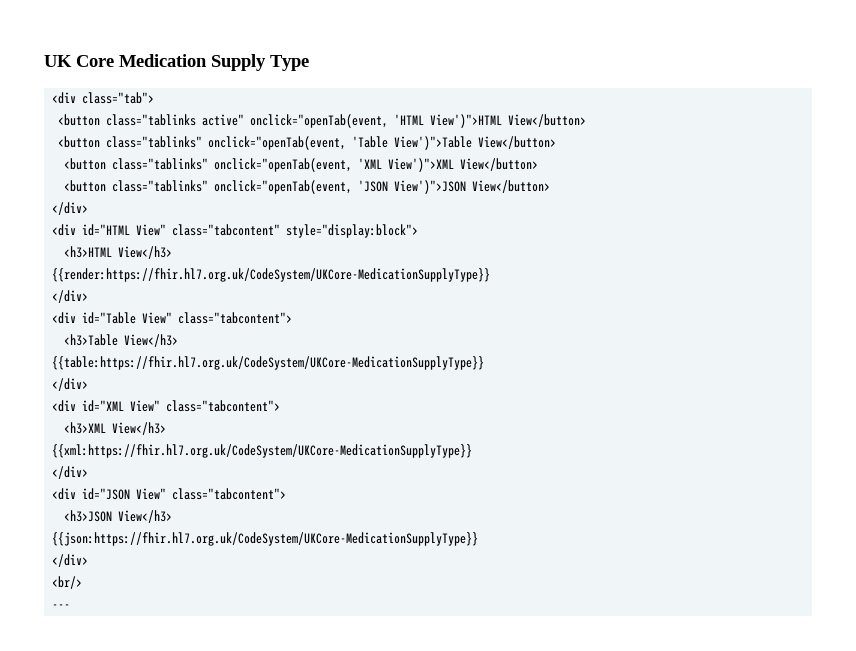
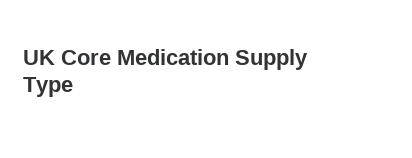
[52,92,155,104] [58,114,587,128] [58,136,557,150] [64,158,539,172] [64,180,551,194] [52,202,89,215] [52,224,419,238] [64,246,173,259] [52,268,491,282] [52,290,89,303] [52,312,293,324] [64,334,179,347] [52,356,485,370] [52,378,89,391] [52,400,281,412] [64,422,167,435] [52,444,473,458] [52,466,89,479] [52,488,287,500] [64,510,173,523] [52,532,479,546] [52,554,89,567] [52,576,83,589] [52,604,71,609] // <div class="tab"> // <button class="tablinks active" onclick="openTab(event, 'HTML View')">HTML View</button> // <button class="tablinks" onclick="openTab(event, 'Table View')">Table View</button> // <button class="tablinks" onclick="openTab(event, 'XML View')">XML View</button> // <button class="tablinks" onclick="openTab(event, 'JSON View')">JSON View</button> // </div> // <div id="HTML View" class="tabcontent" style="display:block"> // <h3>HTML View</h3> // {{render:https://fhir.hl7.org.uk/CodeSystem/UKCore-MedicationSupplyType}} // </div> // <div id="Table View" class="tabcontent"> // <h3>Table View</h3> // {{table:https://fhir.hl7.org.uk/CodeSystem/UKCore-MedicationSupplyType}} // </div> // <div id="XML View" class="tabcontent"> // <h3>XML View</h3> // {{xml:https://fhir.hl7.org.uk/CodeSystem/UKCore-MedicationSupplyType}} // </div> // <div id="JSON View" class="tabcontent"> // <h3>JSON View</h3> // {{json:https://fhir.hl7.org.uk/CodeSystem/UKCore-MedicationSupplyType}} // </div> // <br/> // --- -> (73, 87) none

